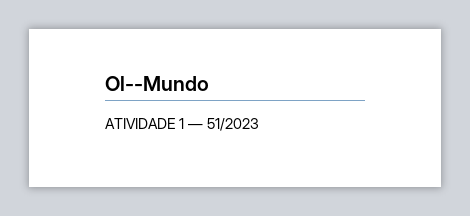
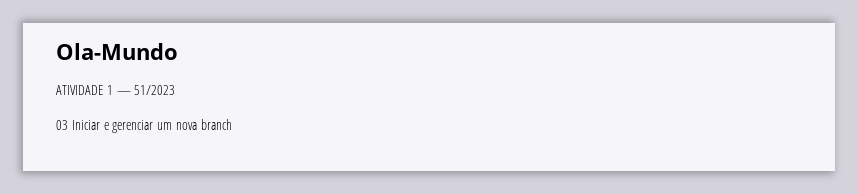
[105,76,209,91] Ol--Mundo -> [56,43,178,60] Ola-Mundo
(259, 124) none -> [56,119,232,133] // 03 Iniciar e gerenciar um nova branch

